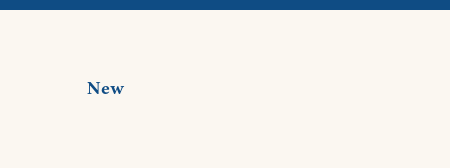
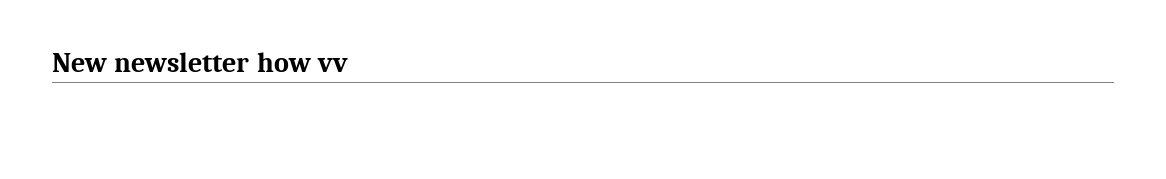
(125, 88) none -> [114,52,349,72] newsletter how vv

